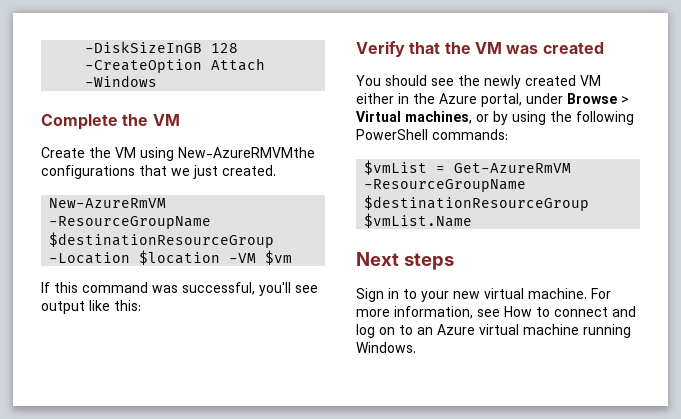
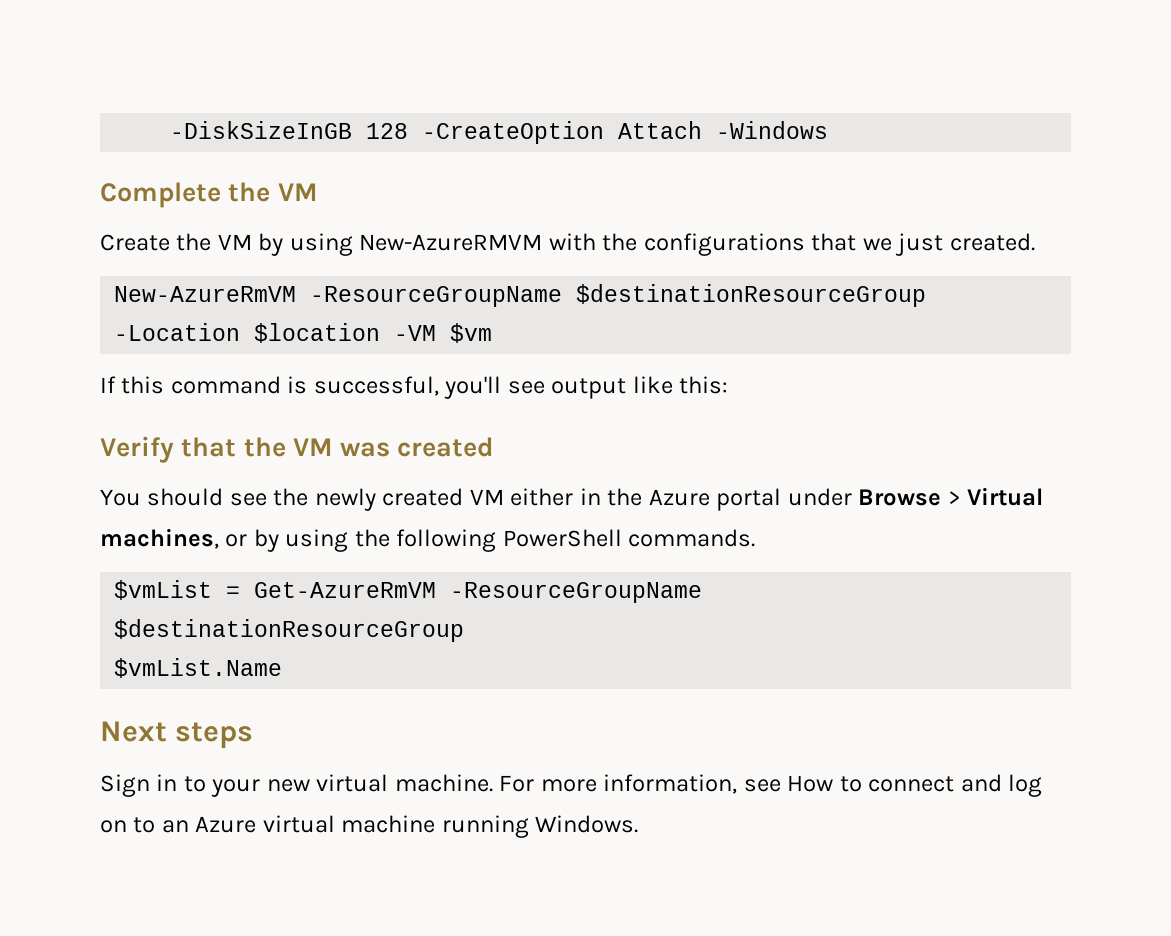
[140,147,315,161] using New-AzureRMVMthe -> [258,233,638,256] by using New-AzureRMVM with the
[152,285,178,293] was -> [287,376,308,394] is
[481,93,522,107] portal, -> [716,488,782,511] portal
[432,129,508,140] commands: -> [628,529,756,547] commands.

